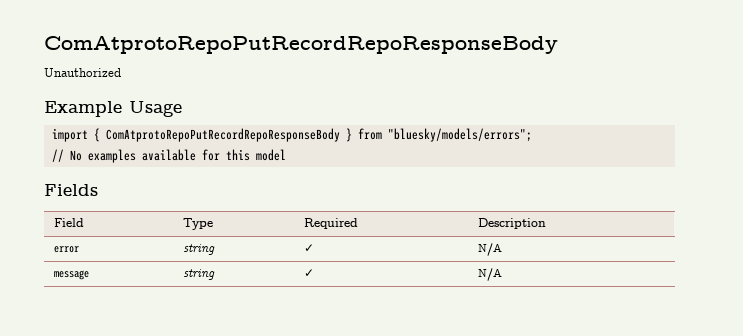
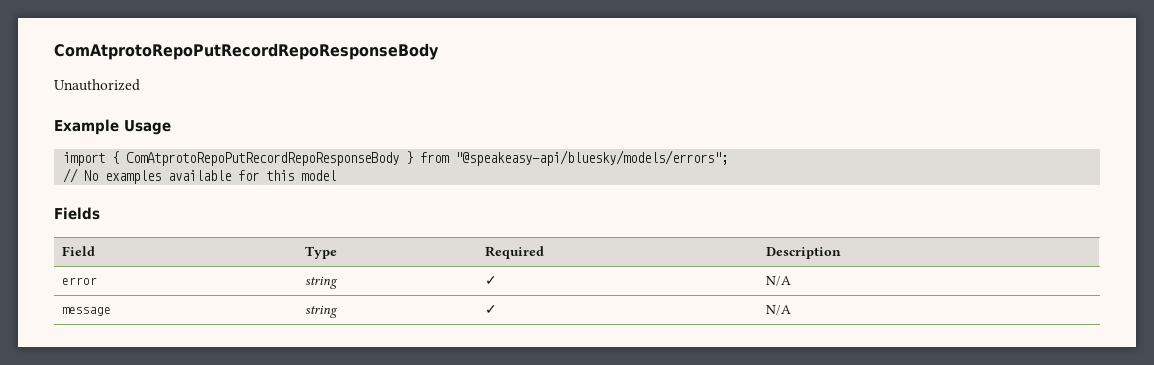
[387,128,532,142] "bluesky/models/errors"; -> [455,150,729,166] "@speakeasy-api/bluesky/models/errors";

